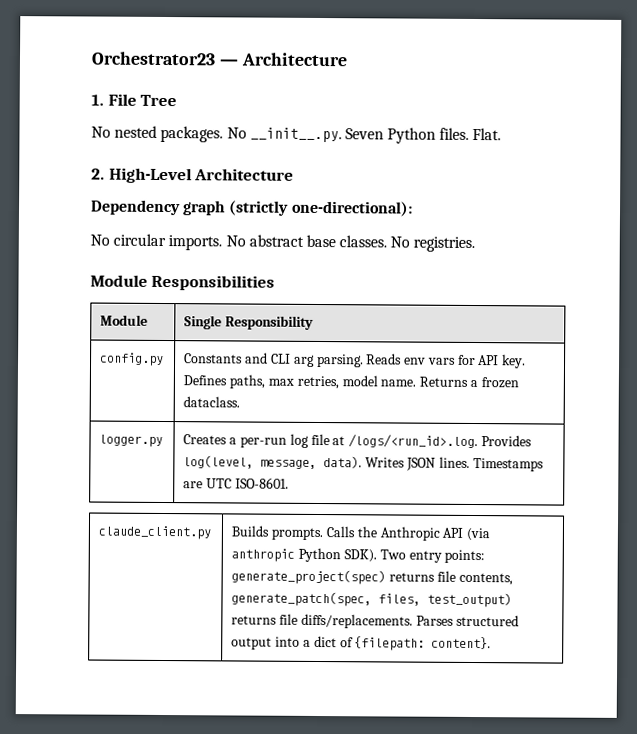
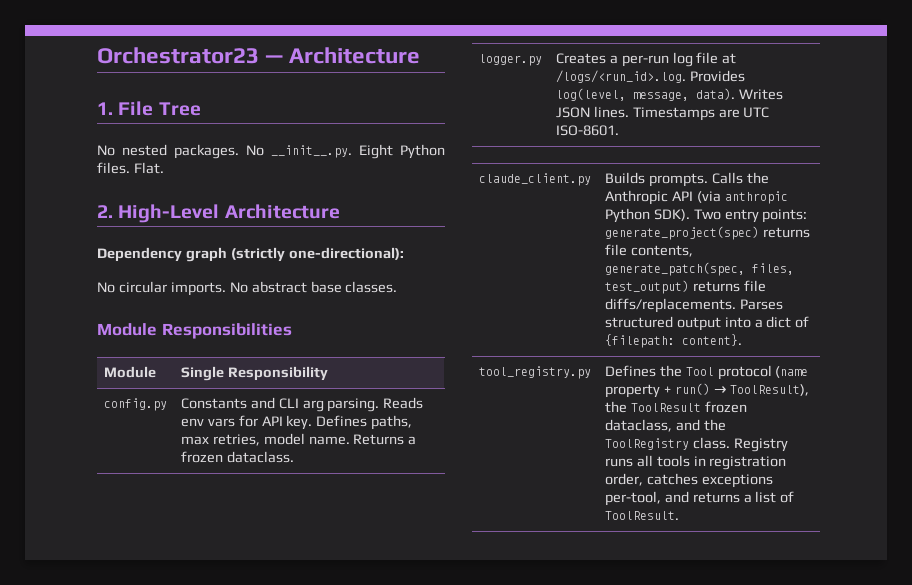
[344,128,384,140] Seven -> [359,144,393,159] Eight
[390,236,476,253] No registries. -> (398, 287) none
(492, 643) none -> [478,366,591,379] [604,365,809,380] [604,383,810,398] [604,401,747,413] [604,419,726,432] [604,437,788,452] [604,455,787,470] [604,473,773,488] [604,491,795,506] [604,511,679,520] // tool_registry.py | Defines the Tool protocol (name property + run() → ToolResult), the ToolResult frozen dataclass, and the ToolRegistry class. Registry runs all tools in registration order, catches exceptions per-tool, and returns a list of ToolResult.

